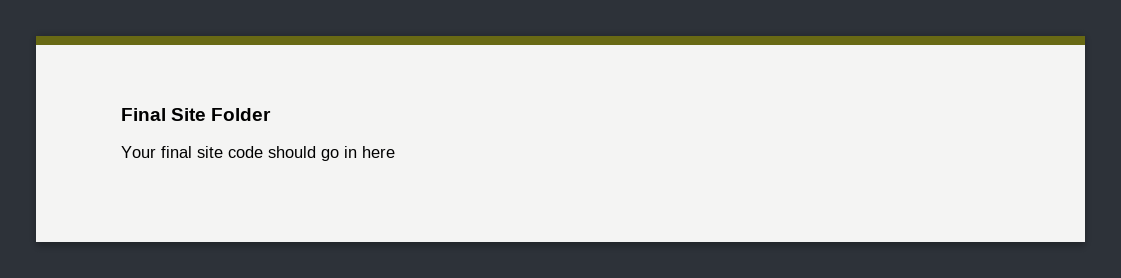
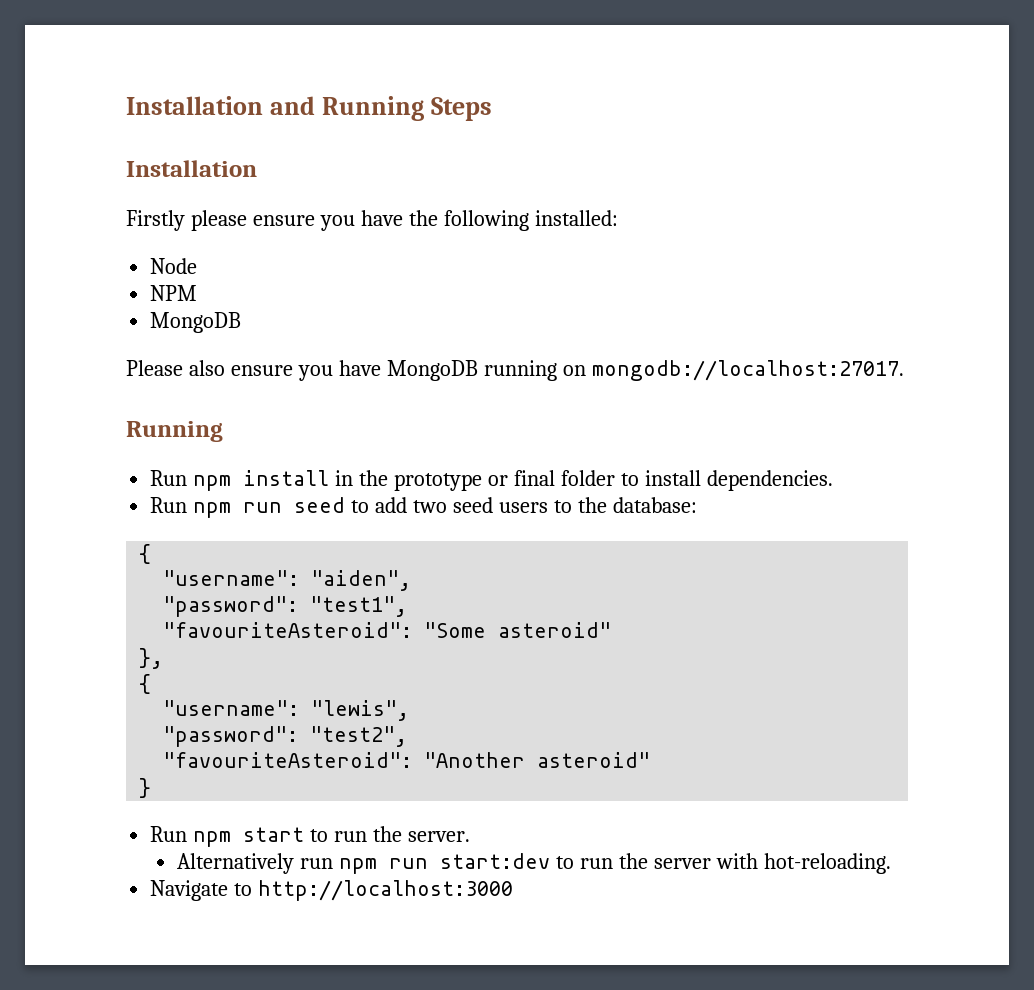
[121,108,272,121] [121,146,395,161] Final Site Folder // Your final site code should go in here -> [126,96,492,121] [126,160,257,177] [126,210,618,231] [150,258,198,274] [150,285,198,301] [150,312,242,333] [126,360,904,381] [126,421,223,442] [150,470,833,491] [150,497,697,518] [139,544,152,564] [163,570,412,591] [163,596,408,617] [163,622,612,638] [139,648,164,669] [139,674,152,694] [163,700,410,721] [163,726,408,747] [163,752,651,768] [139,778,152,798] [150,826,470,847] [177,853,891,874] [150,880,514,901] Installation and Running Steps // Installation // Firstly please ensure you have the following installed: // Node // NPM // MongoDB // Please also ensure you have MongoDB running on mongodb://localhost:27017. // Running // Run npm install in the prototype or final folder to install dependencies. // Run npm run seed to add two seed users to the database: // { // "username": "aiden", // "password": "test1", // "favouriteAsteroid": "Some asteroid" // }, // { // "username": "lewis", // "password": "test2", // "favouriteAsteroid": "Another asteroid" // } // Run npm start to run the server. // Alternatively run npm run start:dev to run the server with hot-reloading. // Navigate to http://localhost:3000

